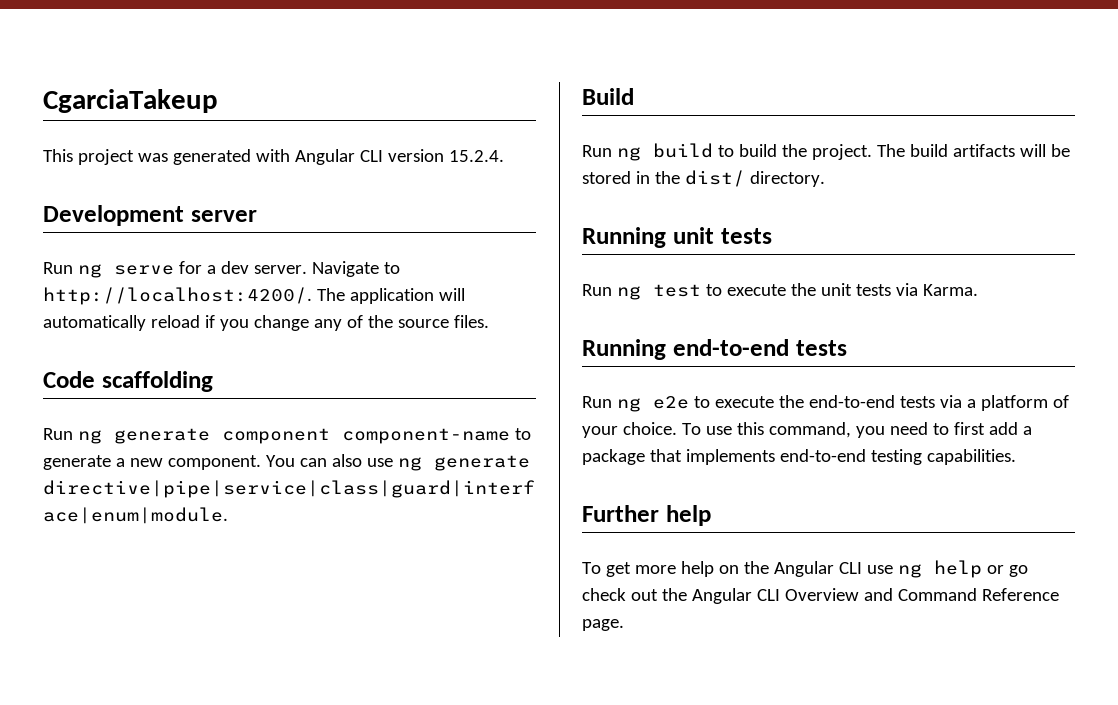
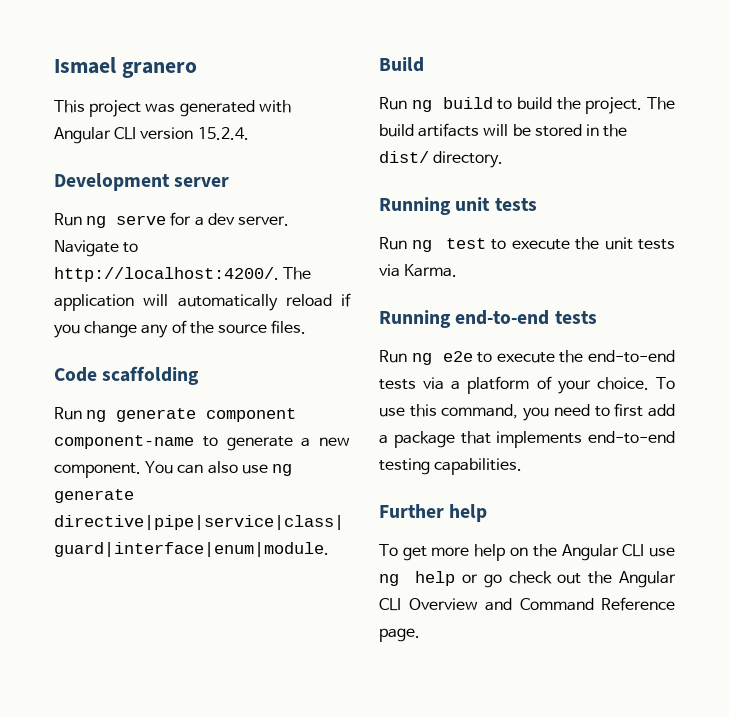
[43,89,218,113] CgarciaTakeup -> [54,57,197,78] Ismael granero

